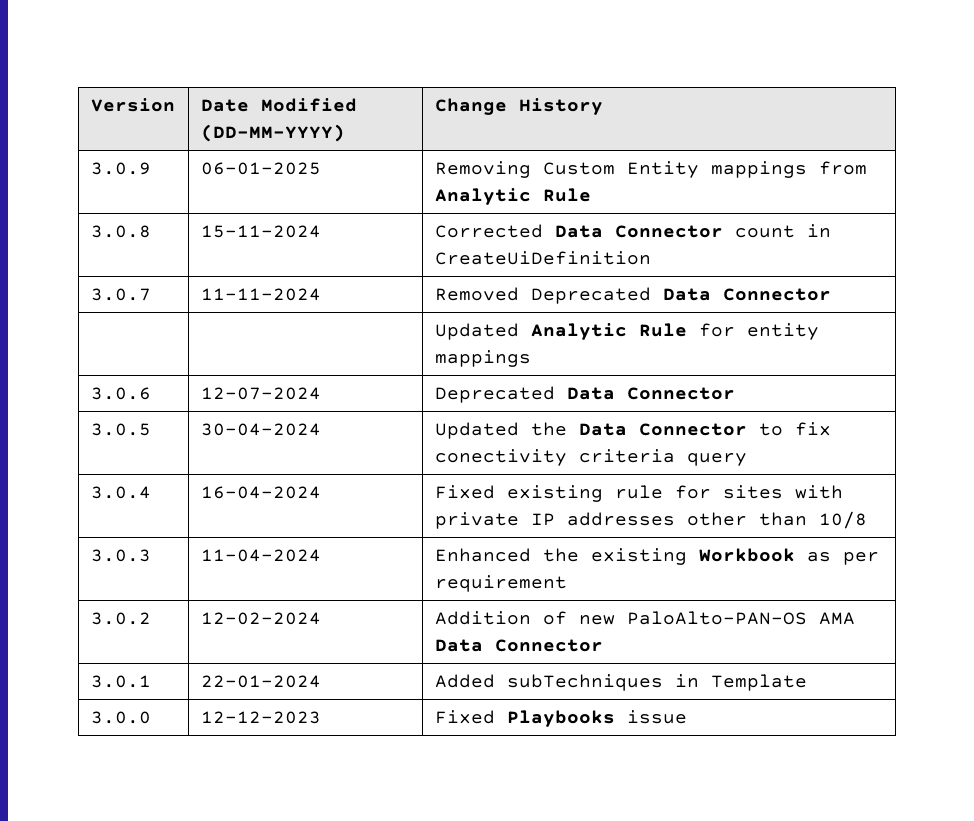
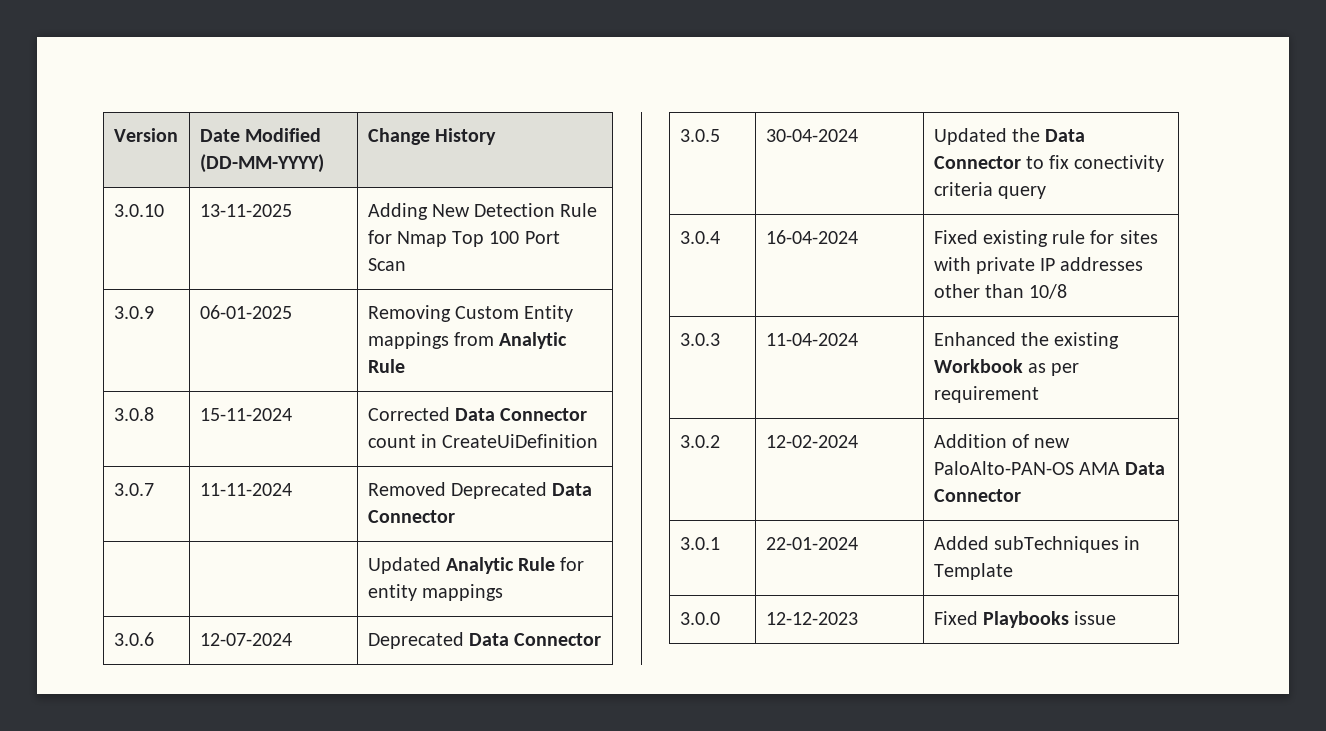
(603, 106) none -> [113,204,164,217] [199,204,292,217] [367,203,598,220] [367,230,560,247] [367,258,406,271] // 3.0.10 | 13-11-2025 | Adding New Detection Rule for Nmap Top 100 Port Scan

